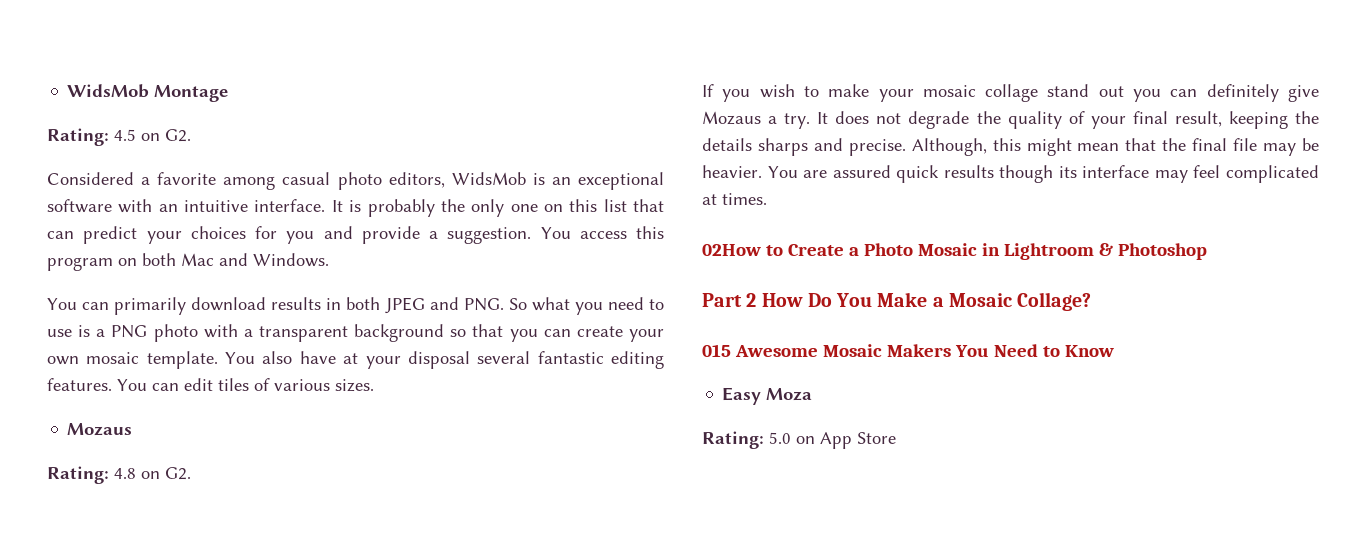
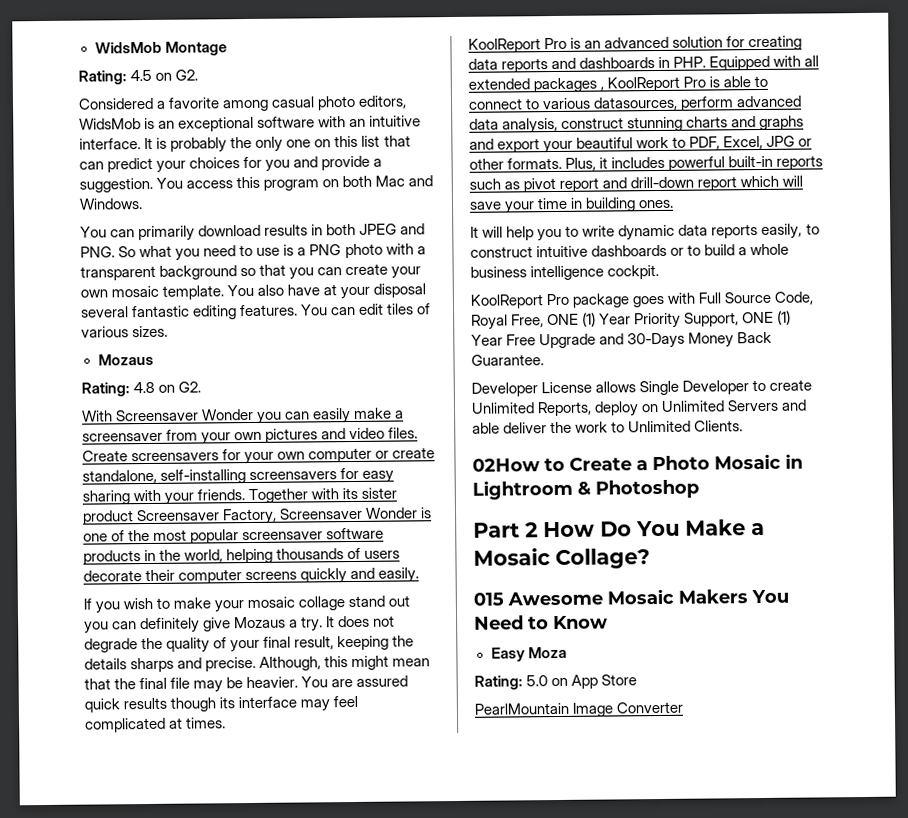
(191, 473) none -> [81,407,405,424] [82,427,419,445] [82,447,436,465] [82,467,395,484] [82,487,398,505] [82,507,433,525] [83,527,385,544] [83,547,401,565] [83,567,420,584] // With Screensaver Wonder you can easily make a screensaver from your own pictures and video files. Create screensavers for your own computer or create standalone, self-installing screensavers for easy sharing with your friends. Together with its sister product Screensaver Factory, Screensaver Wonder is one of the most popular screensaver software products in the world, helping thousands of users decorate their computer screens quickly and easily.
(767, 199) none -> [468,35,803,53] [468,55,820,73] [468,75,769,93] [468,95,803,111] [469,115,805,134] [469,135,813,154] [469,155,824,171] [469,175,804,193] [469,197,675,214] [470,223,820,242] [470,243,790,258] [470,264,660,281] [470,291,814,309] [471,310,792,330] [471,331,773,349] [471,354,544,366] [471,379,813,397] [471,399,808,417] [472,420,744,434] // KoolReport Pro is an advanced solution for creating data reports and dashboards in PHP. Equipped with all extended packages , KoolReport Pro is able to connect to various datasources, perform advanced data analysis, construct stunning charts and graphs and export your beautiful work to PDF, Excel, JPG or other formats. Plus, it includes powerful built-in reports such as pivot report and drill-down report which will save your time in building ones. // It will help you to write dynamic data reports easily, to construct intuitive dashboards or to build a whole business intelligence cockpit. // KoolReport Pro package goes with Full Source Code, Royal Free, ONE (1) Year Priority Support, ONE (1) Year Free Upgrade and 30-Days Money Back Guarantee. // Developer License allows Single Developer to create Unlimited Reports, deploy on Unlimited Servers and able deliver the work to Unlimited Clients.
(896, 438) none -> [474,701,684,717] // PearlMountain Image Converter

